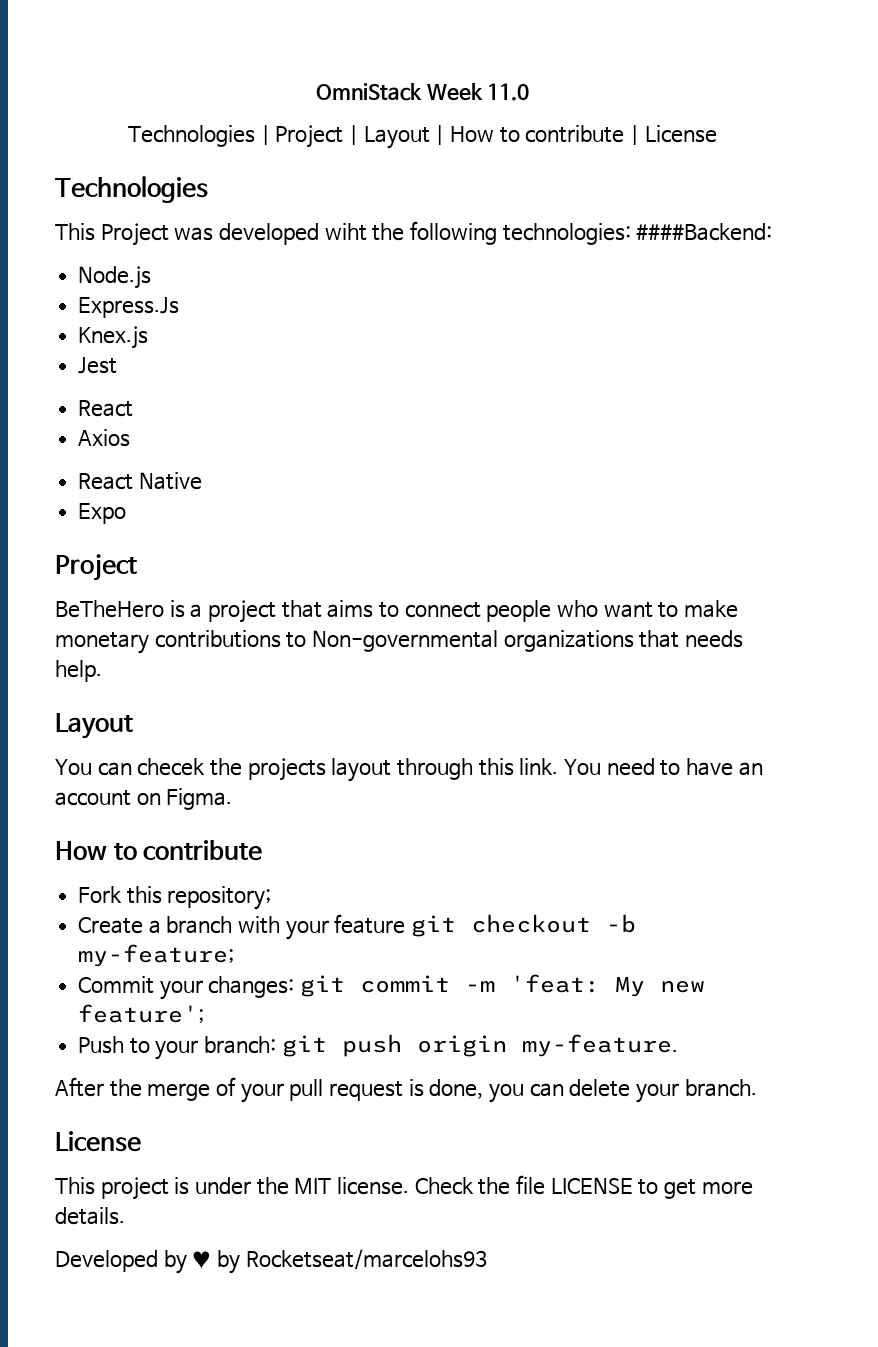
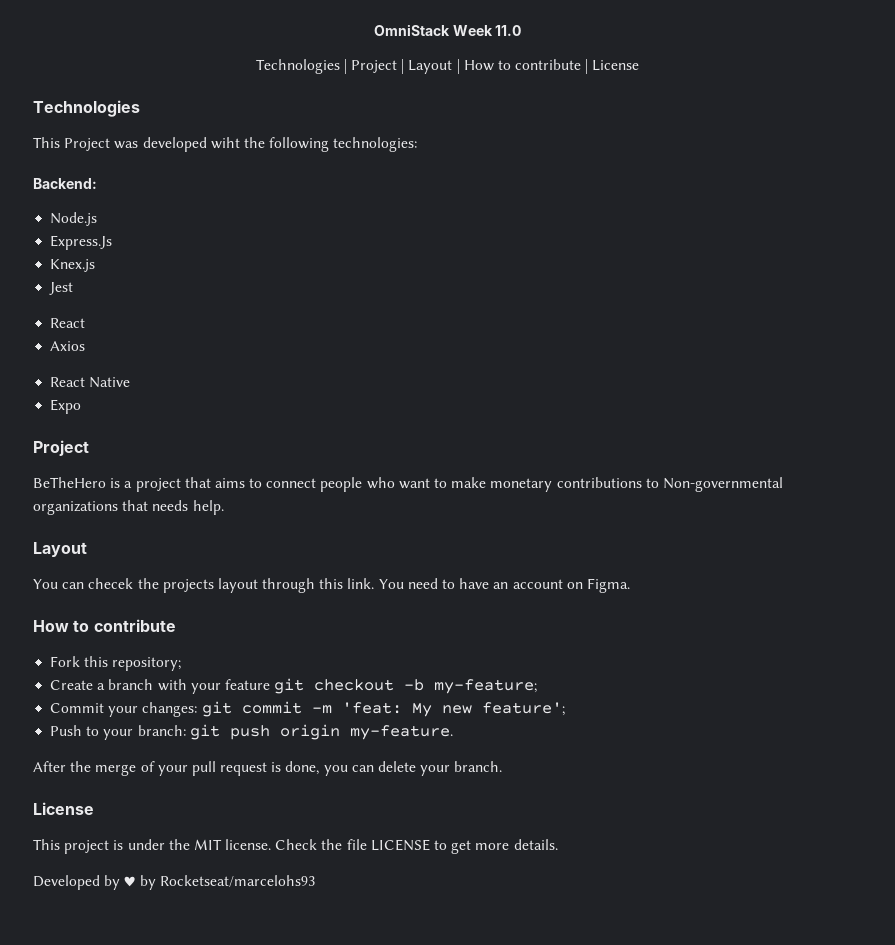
[636,223,773,241] ####Backend: -> [33,178,97,189] // Backend:

